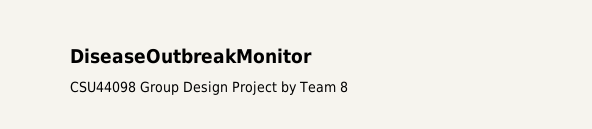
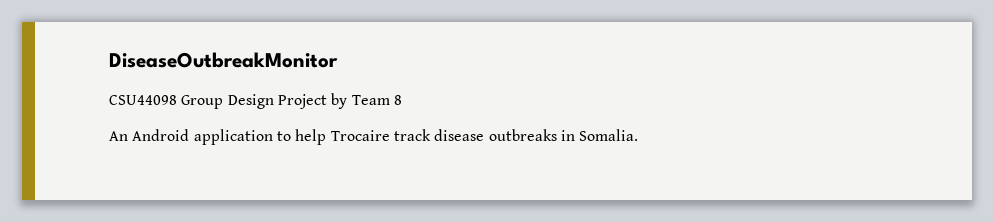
(348, 87) none -> [109,129,639,145] // An Android application to help Trocaire track disease outbreaks in Somalia.

